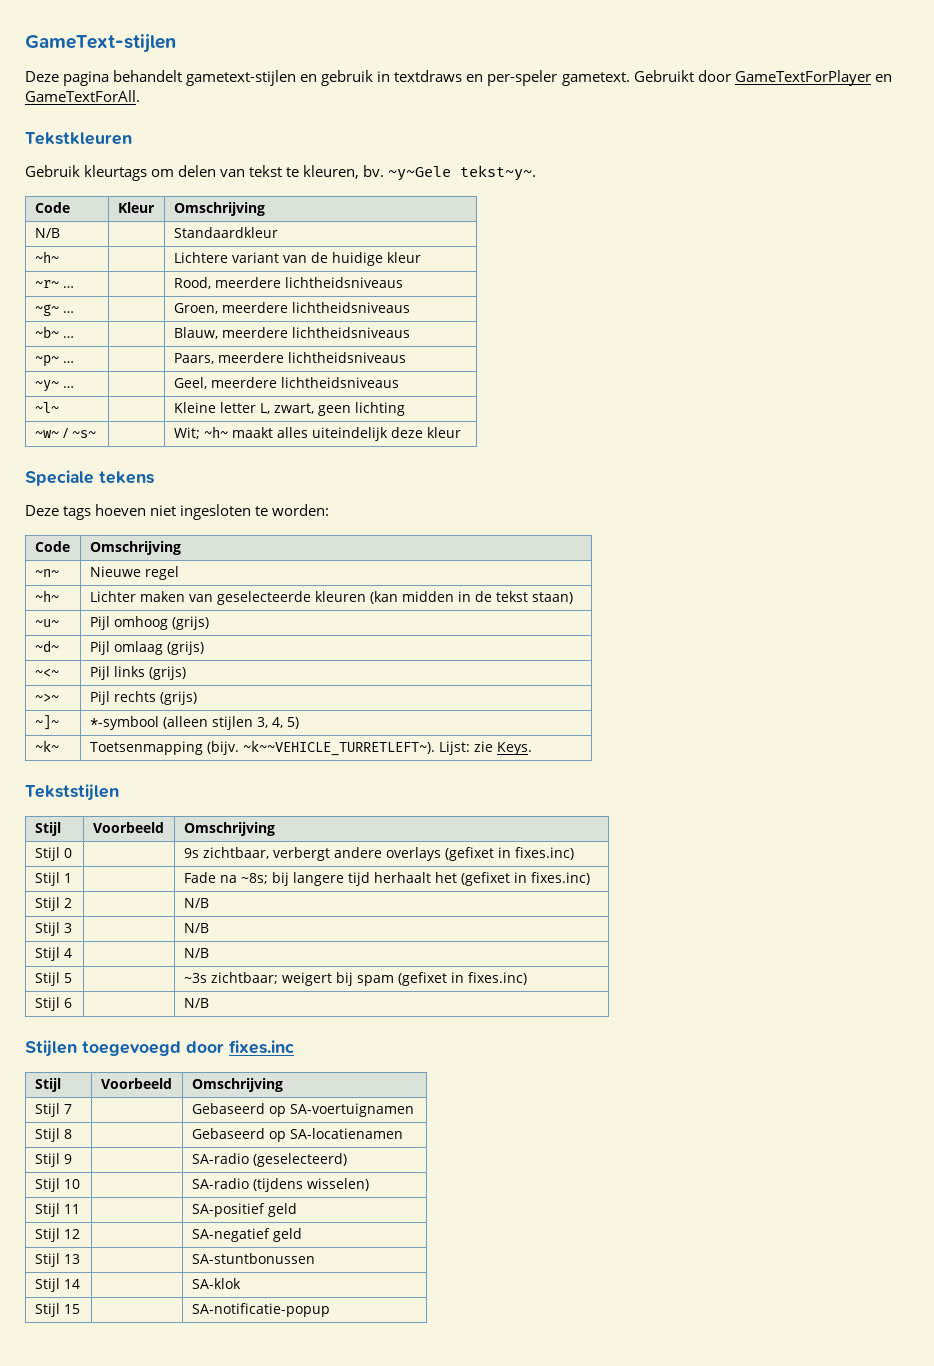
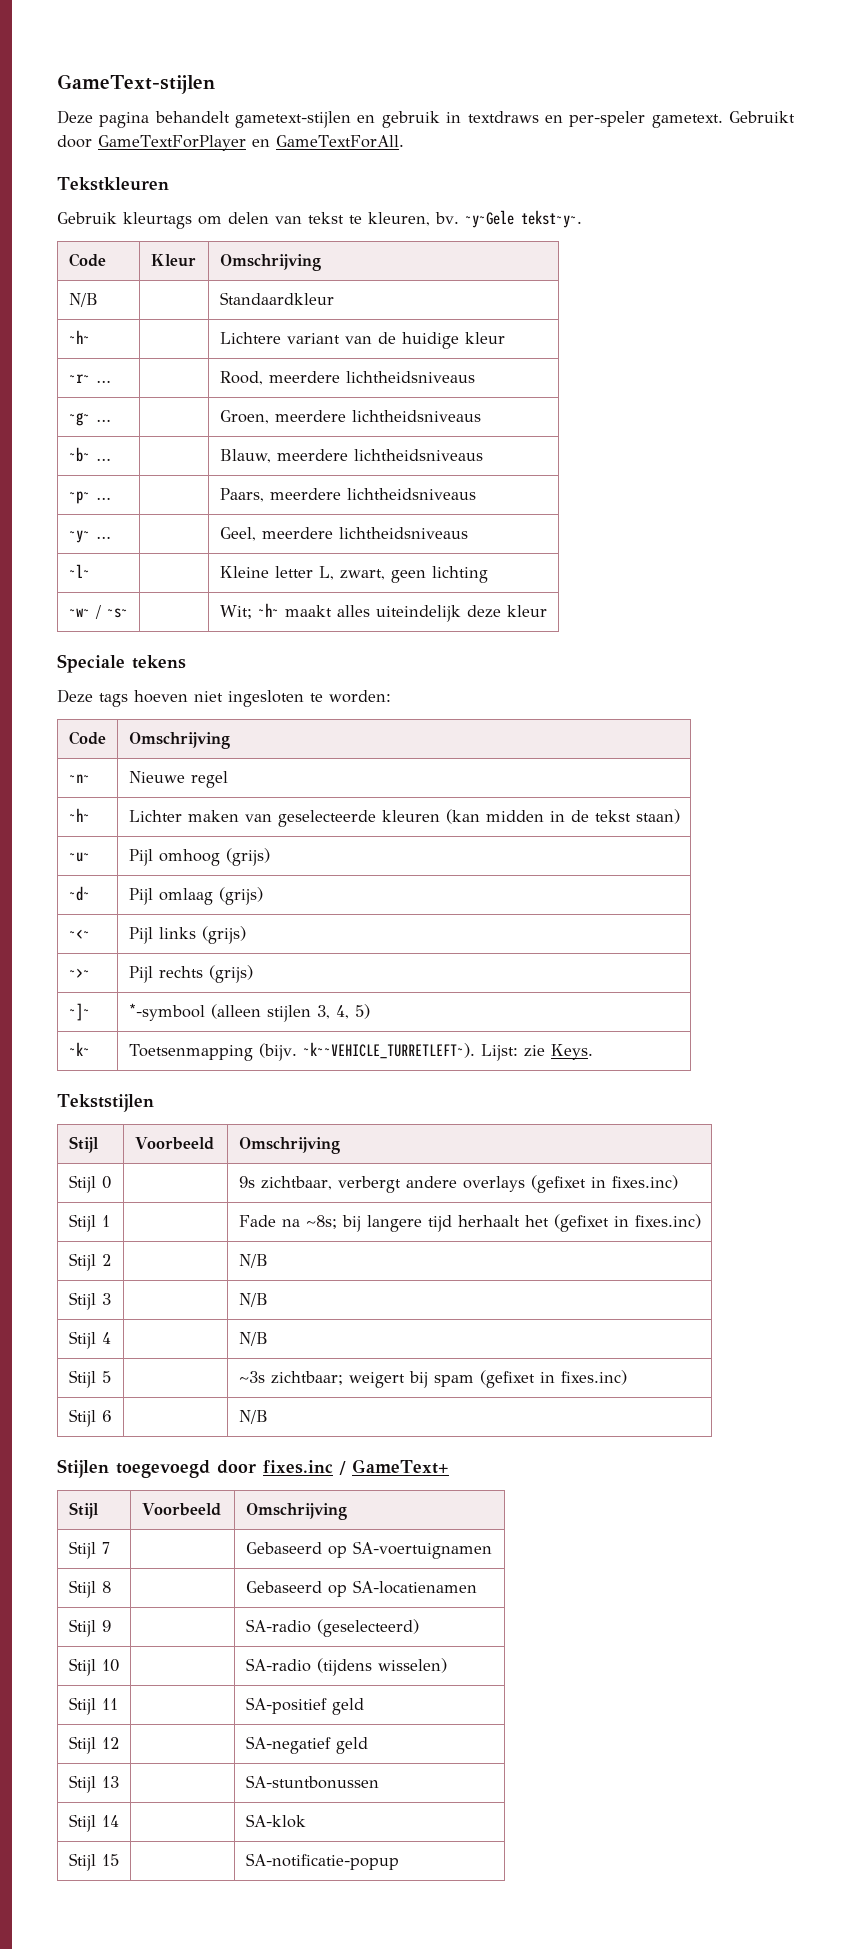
(294, 1047) none -> [339,1459,449,1475] / GameText+

